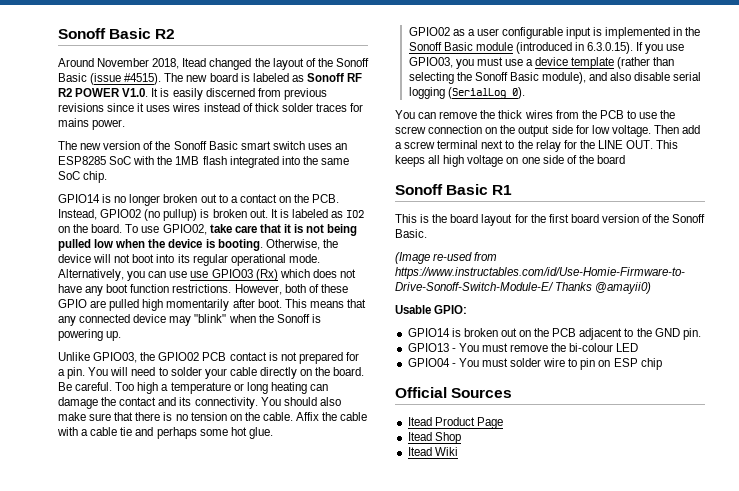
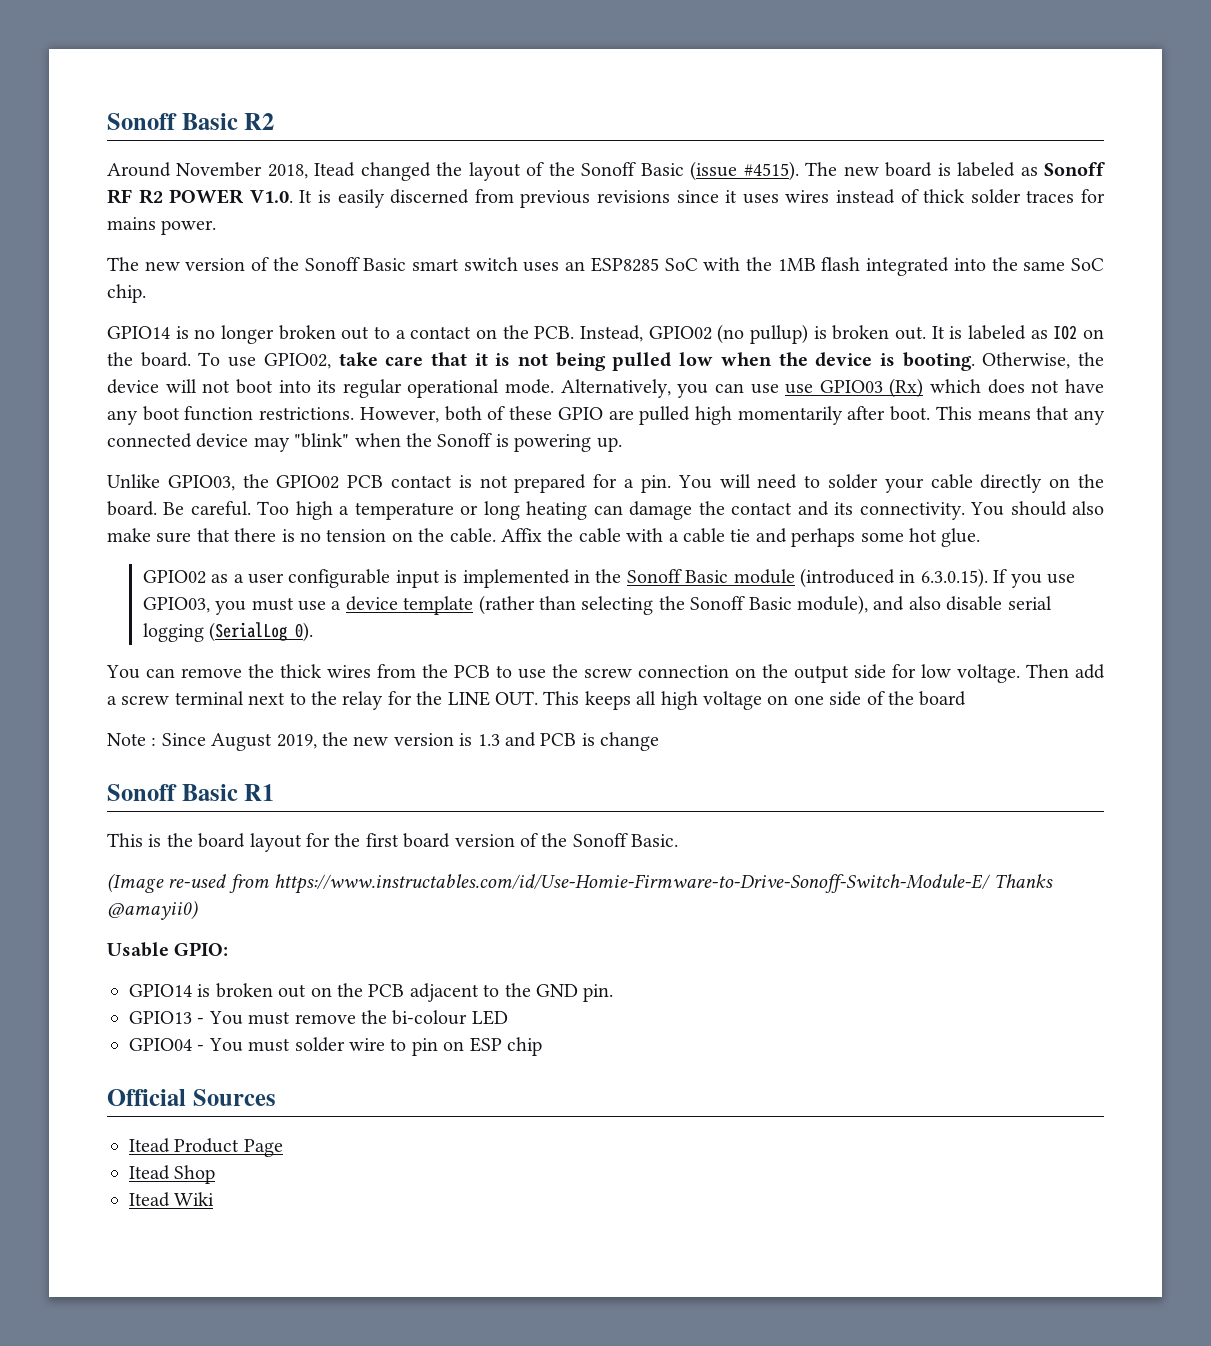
(625, 159) none -> [107,732,660,751] // Note : Since August 2019, the new version is 1.3 and PCB is change

